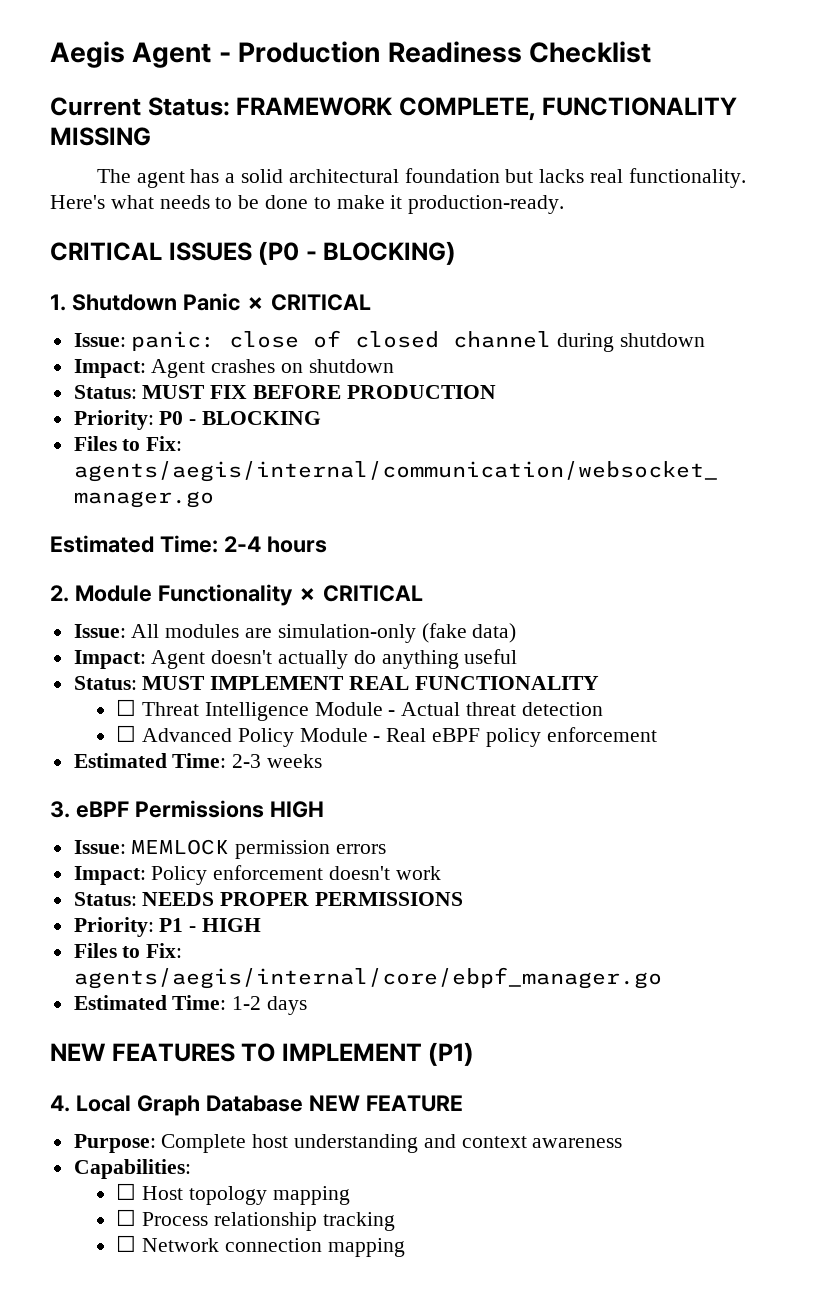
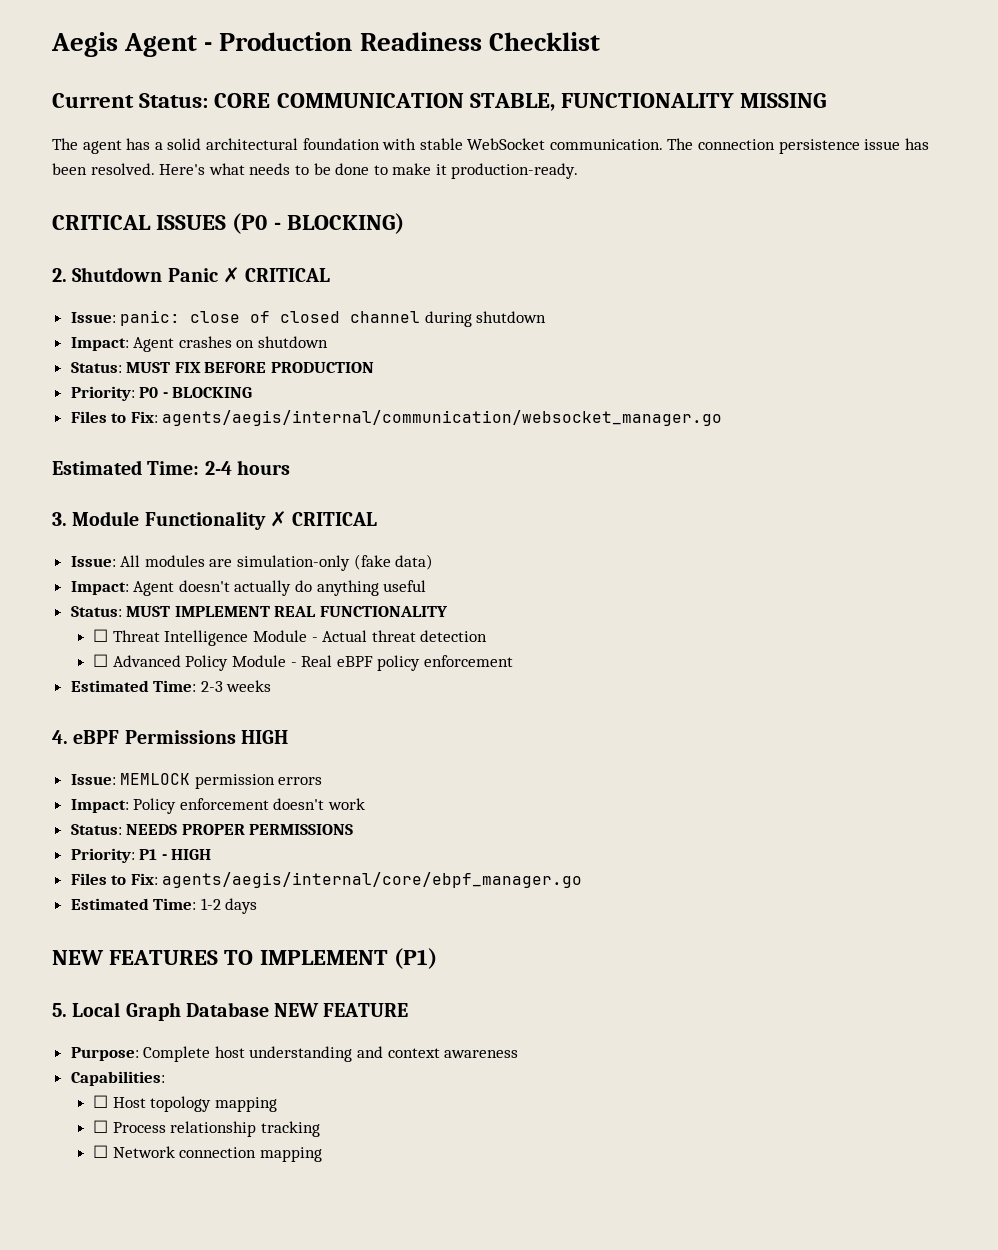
[236,97,536,121] FRAMEWORK COMPLETE, -> [214,93,555,111] CORE COMMUNICATION STABLE,
[505,168,746,188] but lacks real functionality. -> [382,138,929,154] [52,163,155,175] with stable WebSocket communication. The connection persistence issue has been resolved.
[50,294,66,311] 1. -> [52,268,67,282] 2.
[50,585,69,602] 2. -> [52,512,67,526] 3.
[50,801,70,818] 3. -> [52,730,68,744] 4.
[50,1095,70,1112] 4. -> [52,1003,67,1017] 5.

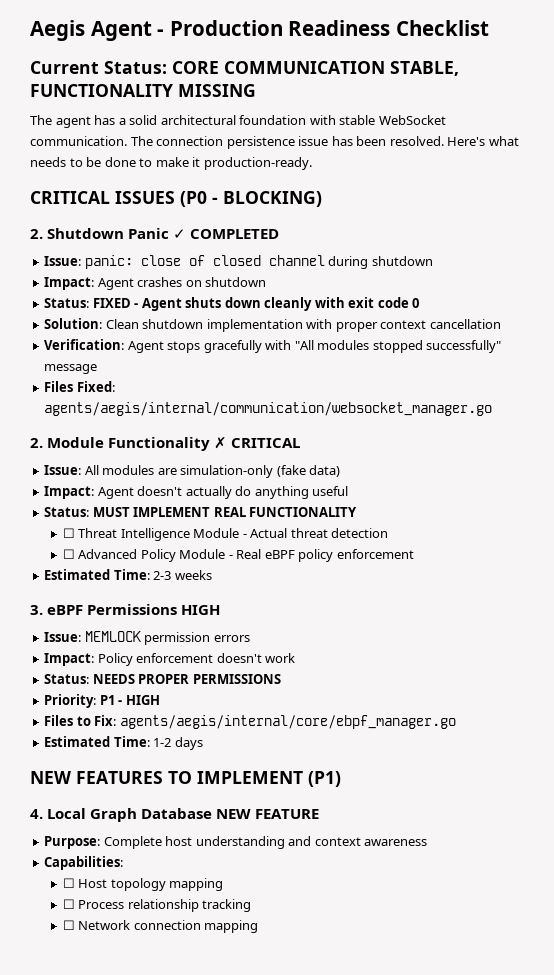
[222,267,331,283] ✗ CRITICAL -> [173,229,280,239] ✓ COMPLETED
[126,362,375,373] [70,386,253,401] [70,411,158,423] MUST FIX BEFORE PRODUCTION // Priority: P0 - BLOCKING // Files to Fix: -> [92,297,420,311] [44,318,501,332] [44,339,502,353] [44,364,98,374] [44,381,115,392] FIXED - Agent shuts down cleanly with exit code 0 // Solution: Clean shutdown implementation with proper context cancellation // Verification: Agent stops gracefully with "All modules stopped successfully" message // Files Fixed:
[52,460,290,475] [52,512,67,526] Estimated Time: 2-4 hours // 3. -> [30,438,43,448] 2.
[52,730,68,744] 4. -> [30,605,43,615] 3.
[52,1003,67,1017] 5. -> [30,809,43,819] 4.

